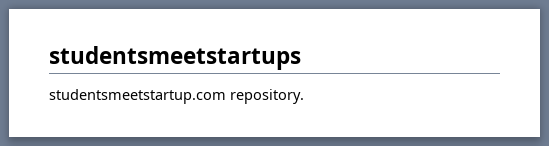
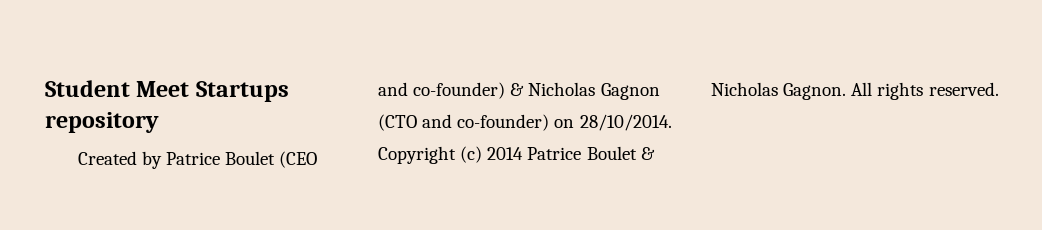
[49,46,301,70] [49,89,304,104] studentsmeetstartups // studentsmeetstartup.com repository. -> [45,80,289,102] [45,112,159,133] [77,151,318,169] [378,82,660,100] [378,114,672,131] [378,146,655,164] [711,82,999,100] Student Meet Startups repository // Created by Patrice Boulet (CEO and co-founder) & Nicholas Gagnon (CTO and co-founder) on 28/10/2014. Copyright (c) 2014 Patrice Boulet & Nicholas Gagnon. All rights reserved.

